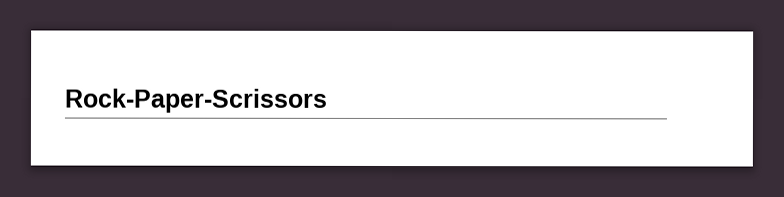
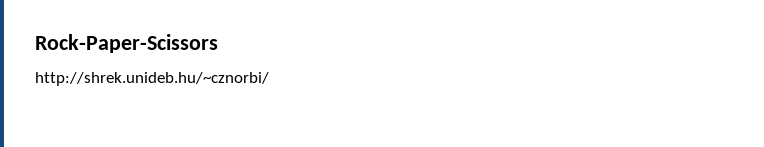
[64,88,328,113] Rock-Paper-Scrissors -> [35,34,218,53] [35,72,269,86] Rock-Paper-Scissors // http://shrek.unideb.hu/~cznorbi/

